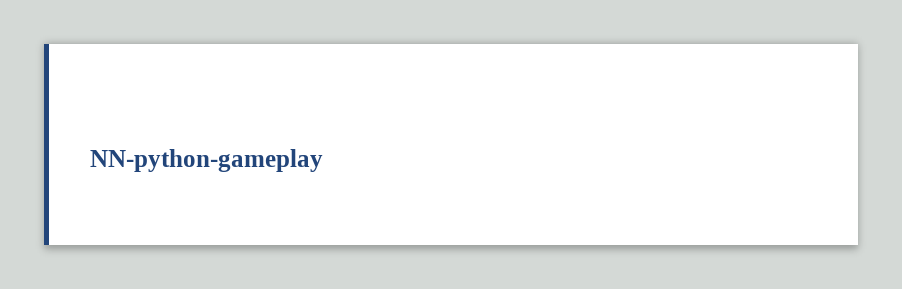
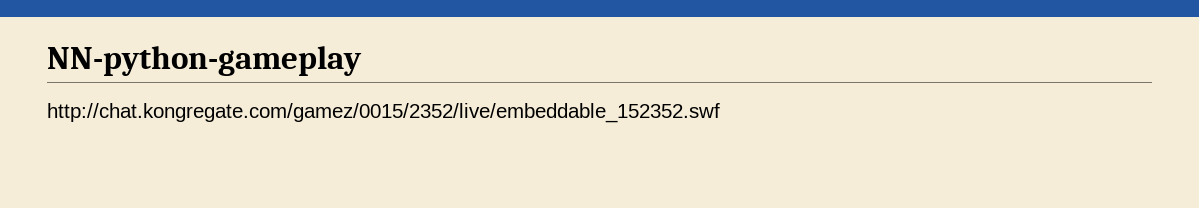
(323, 160) none -> [47,103,720,123] // http://chat.kongregate.com/gamez/0015/2352/live/embeddable_152352.swf

